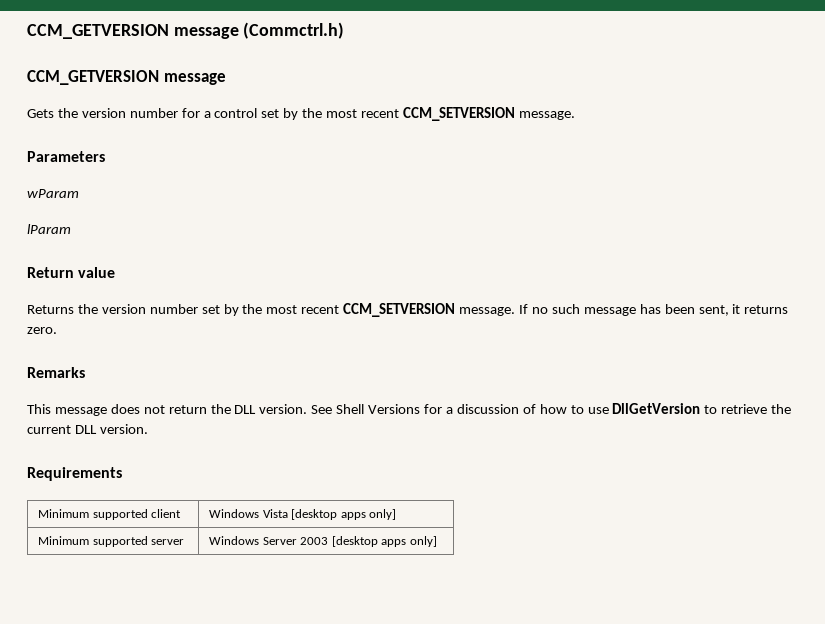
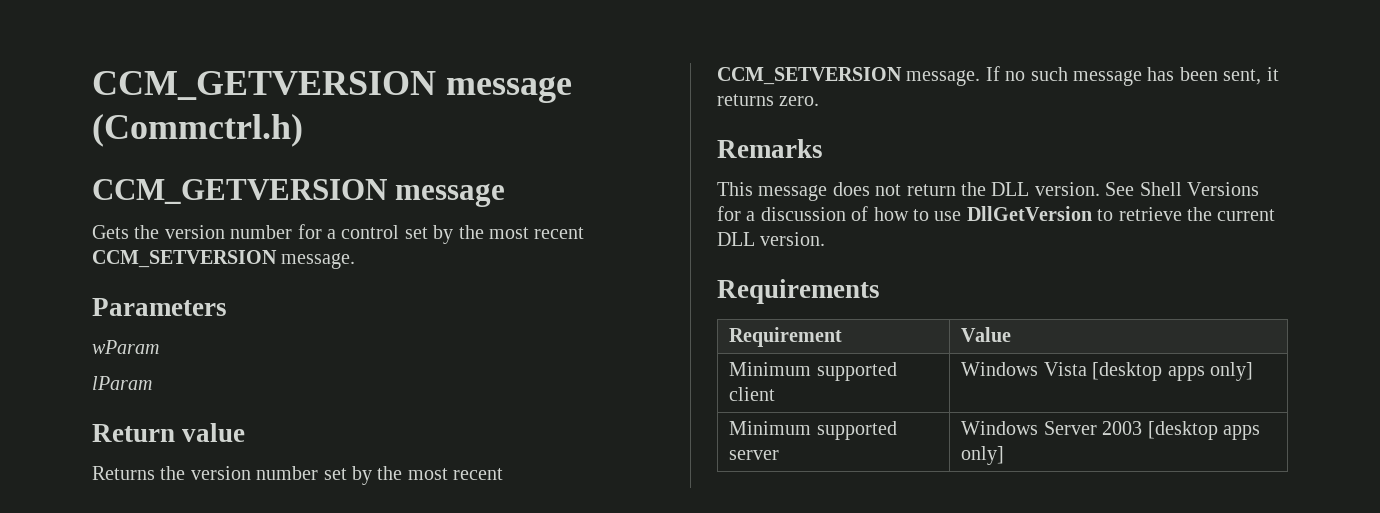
(122, 474) none -> [729,327,843,347] [961,327,1012,342] // Requirement | Value

